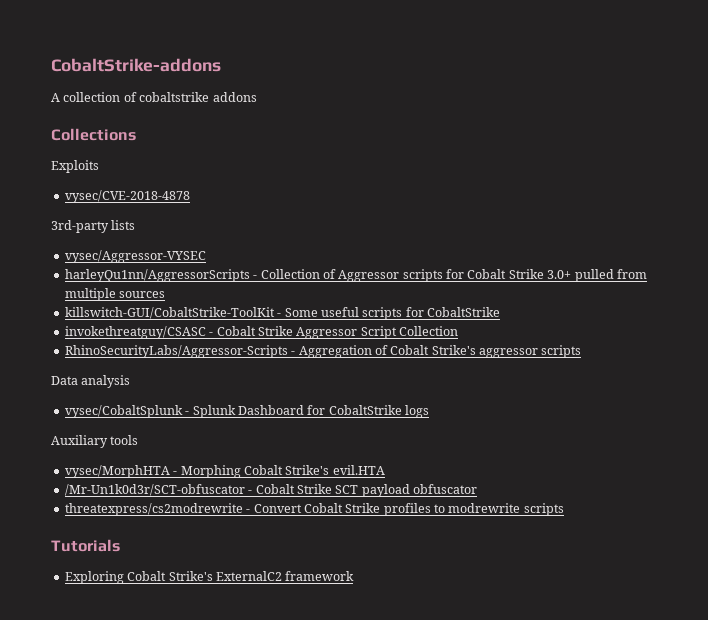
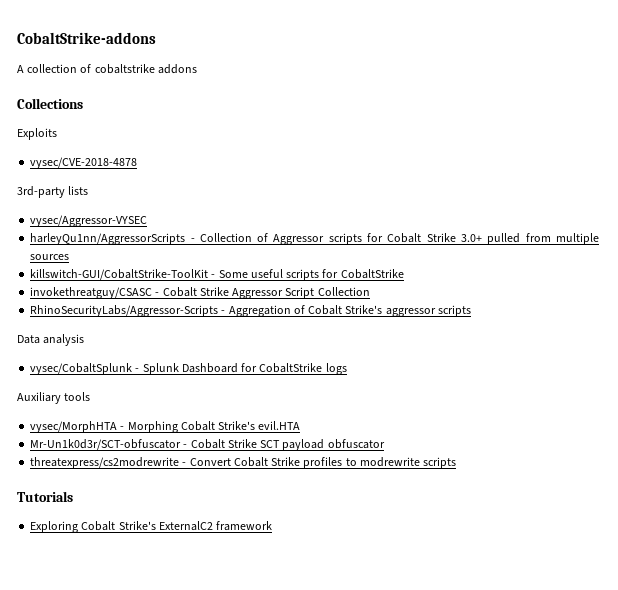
[64,484,245,496] /Mr-Un1k0d3r/SCT-obfuscator -> [30,439,182,450] Mr-Un1k0d3r/SCT-obfuscator

